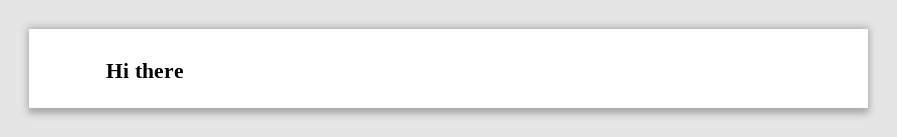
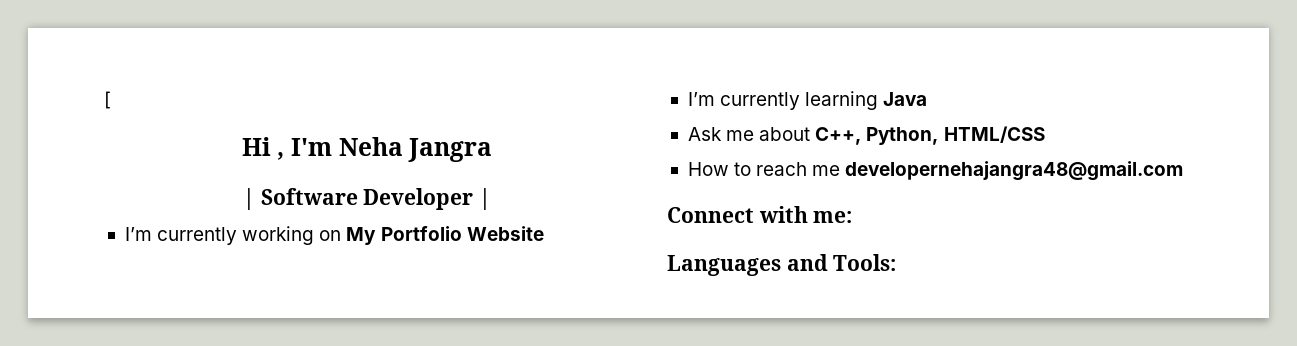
[106,63,184,78] Hi there -> [104,91,111,109] [241,137,493,162] [242,188,492,210] [124,226,544,245] [687,91,928,110] [687,126,1045,145] [687,161,1184,181] [667,206,853,223] [667,254,897,276] [ // Hi , I'm Neha Jangra // | Software Developer | // I’m currently working on My Portfolio Website // I’m currently learning Java // Ask me about C++, Python, HTML/CSS // How to reach me developernehajangra48@gmail.com // Connect with me: // Languages and Tools:

